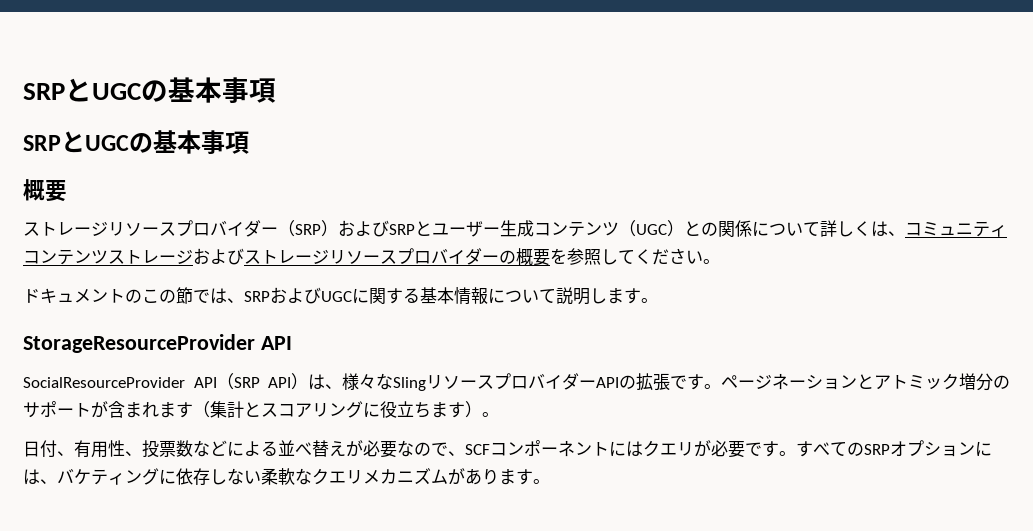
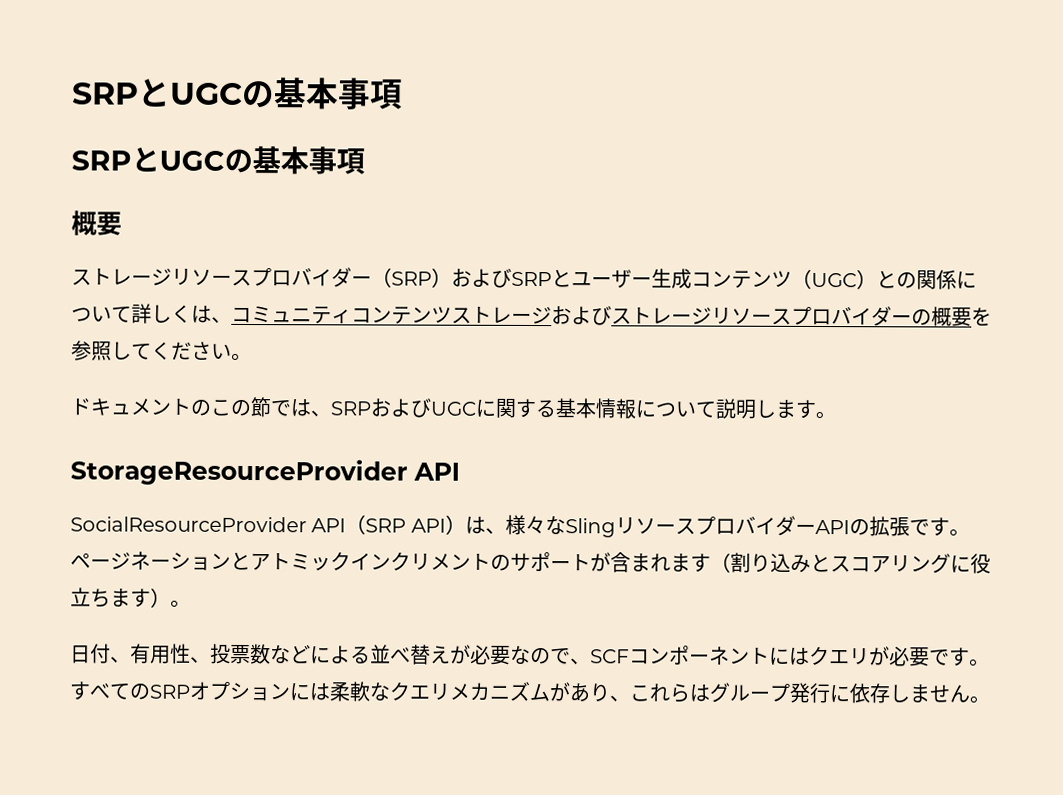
[959,373,993,391] 増分 -> [350,551,491,571] インクリメント
[210,401,244,418] 集計 -> [730,552,811,573] 割り込み
[40,468,261,485] 、バケティングに依存しない -> (331, 691) none
[499,469,533,485] ます -> [609,682,971,704] 、これらはグループ発行に依存しません

